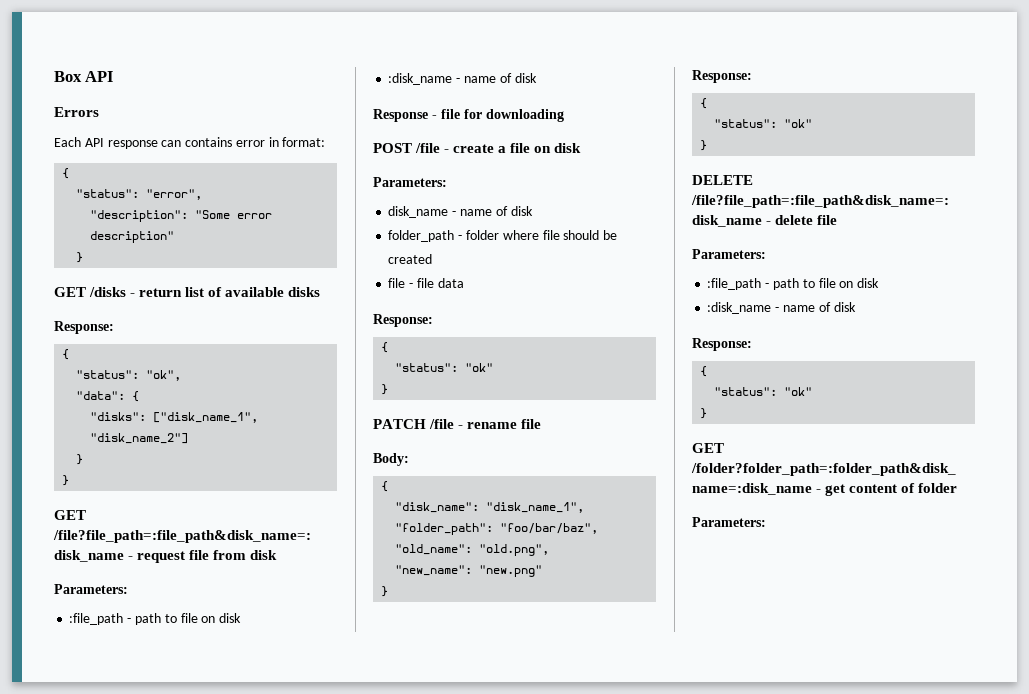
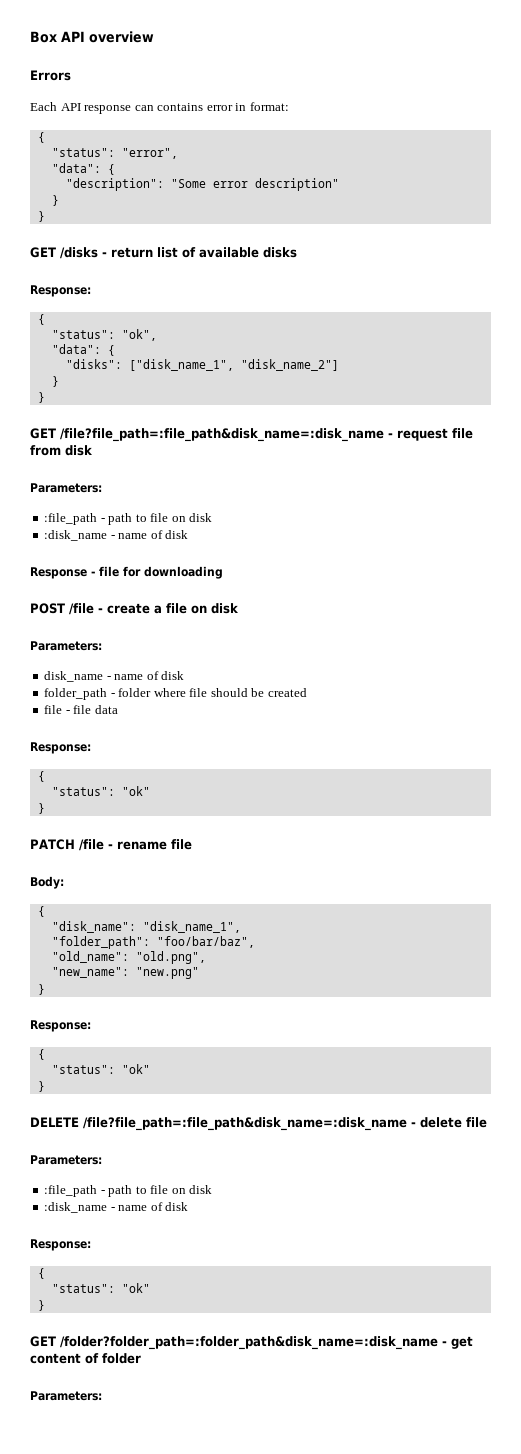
(114, 76) none -> [89,31,154,43] overview
(203, 194) none -> [51,163,115,175] // "data": {
(84, 257) none -> [37,211,45,222] // }

